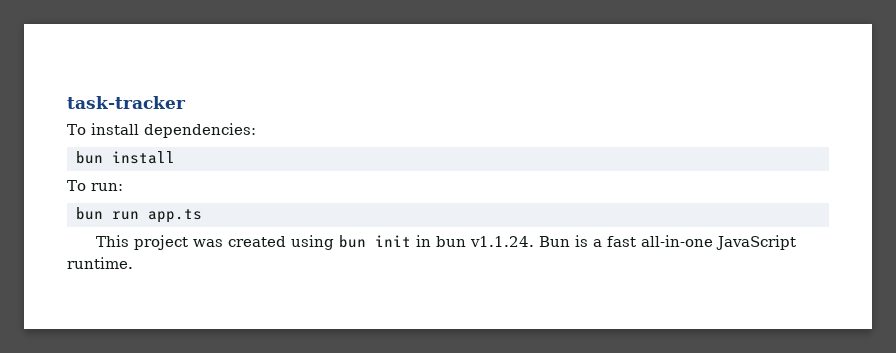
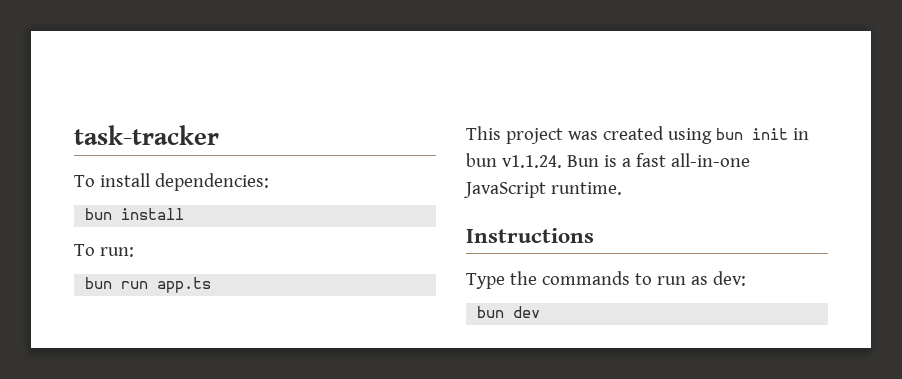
(133, 263) none -> [466,228,594,243] [466,271,746,289] [477,306,541,318] // Instructions // Type the commands to run as dev: // bun dev

